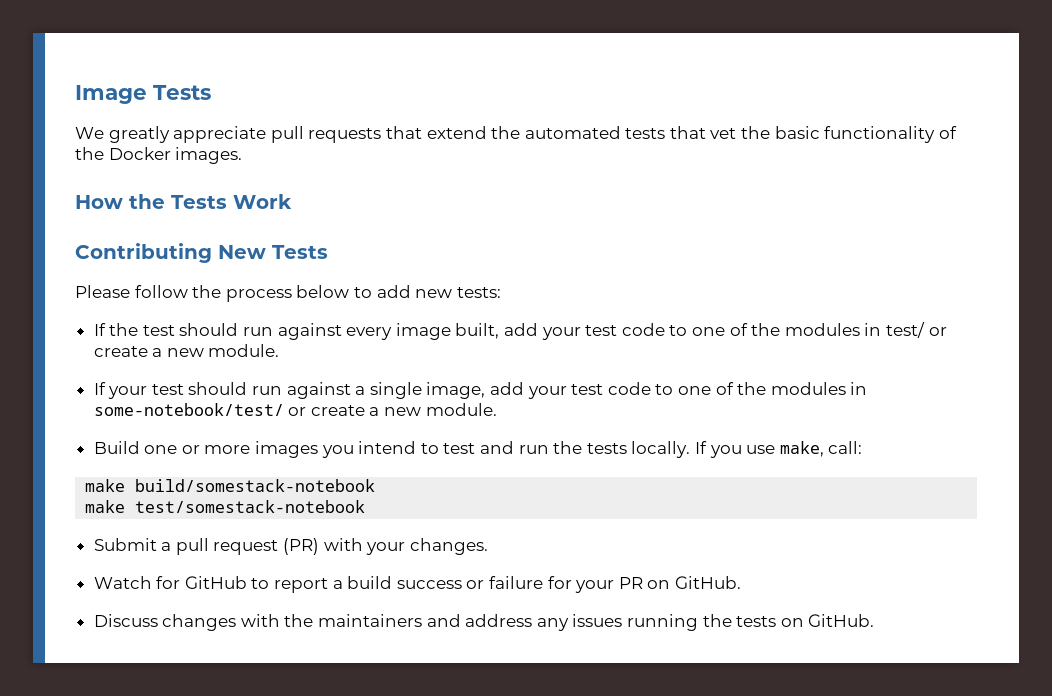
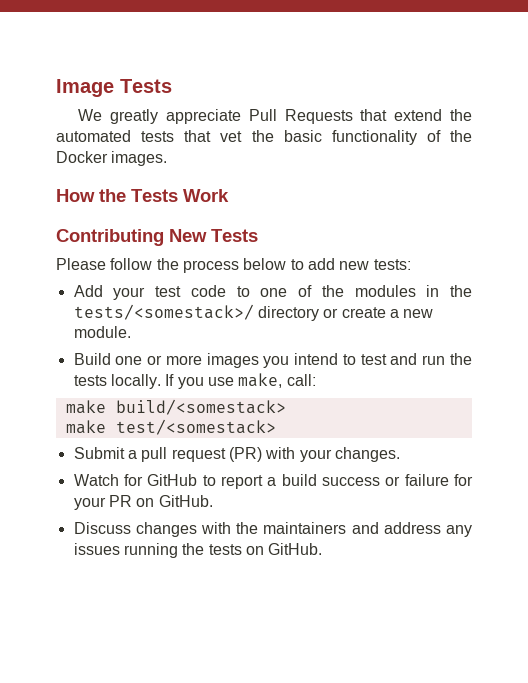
[270,126,382,143] pull requests -> [248,109,353,124] Pull Requests
[93,322,947,340] [93,344,280,357] [93,382,868,399] [93,403,284,416] If the test should run against every image built, add your test code to one of the modules in test/ or create a new module. // If your test should run against a single image, add your test code to one of the modules in some-notebook/test/ -> [73,285,473,300] [73,304,319,321] Add your test code to one of the modules in the tests/<somestack>/ directory
[135,479,376,492] [85,500,366,513] build/somestack-notebook // make test/somestack-notebook -> [115,399,286,415] [65,419,276,435] build/<somestack> // make test/<somestack>

